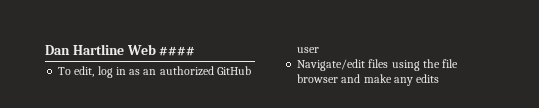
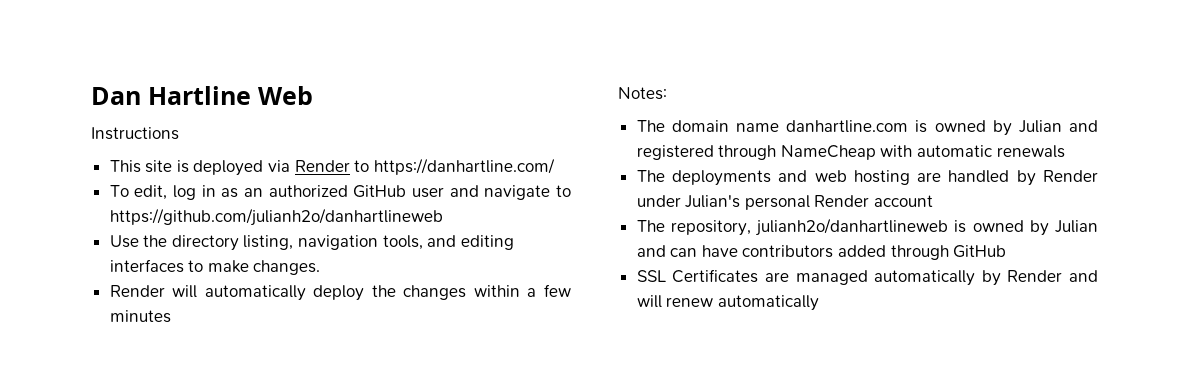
[159,46,196,56] #### -> [91,127,179,140] [109,158,555,176] // Instructions // This site is deployed via Render to https://danhartline.com/
[297,59,459,71] [297,74,440,86] // Navigate/edit files using the file browser and make any edits -> [449,185,571,200] [109,208,443,226] [109,235,514,251] [109,259,321,275] [109,284,572,301] [109,310,171,323] [618,87,667,100] [636,120,1098,136] [636,145,1065,160] [636,170,1098,186] [636,195,934,210] [636,218,1098,236] [636,245,1007,260] [636,269,1098,286] [636,295,819,311] and navigate to https://github.com/julianh2o/danhartlineweb // Use the directory listing, navigation tools, and editing interfaces to make changes. // Render will automatically deploy the changes within a few minutes // Notes: // The domain name danhartline.com is owned by Julian and registered through NameCheap with automatic renewals // The deployments and web hosting are handled by Render under Julian's personal Render account // The repository, julianh2o/danhartlineweb is owned by Julian and can have contributors added through GitHub // SSL Certificates are managed automatically by Render and will renew automatically

